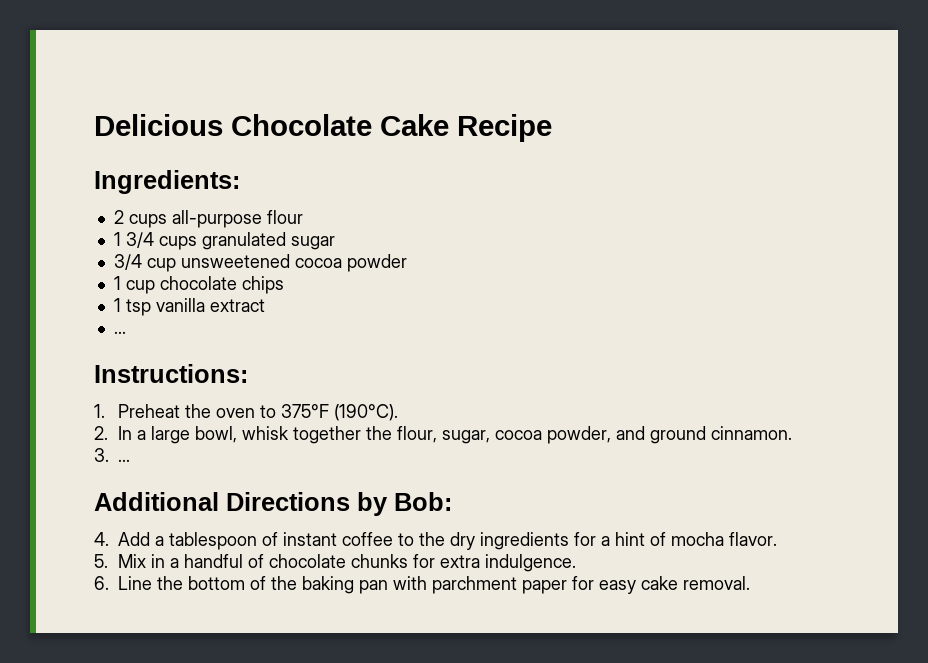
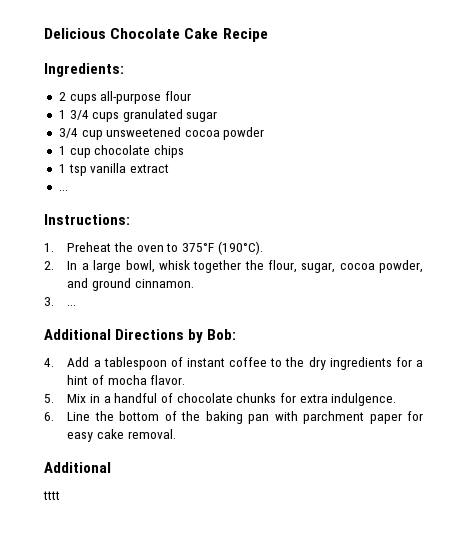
(750, 583) none -> [44,462,111,473] [43,491,60,500] // Additional // tttt

